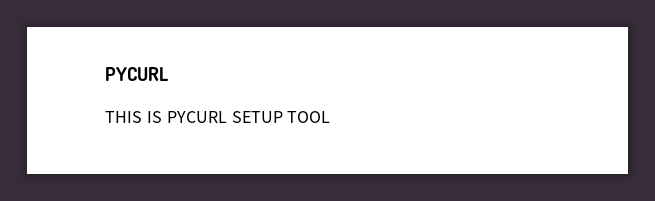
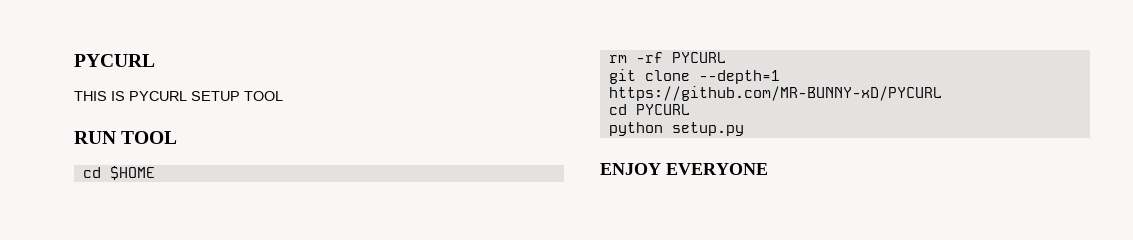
(331, 117) none -> [74,131,178,144] [82,166,155,180] [608,52,726,63] [608,69,780,84] [608,86,942,101] [608,104,690,115] [608,122,744,136] [600,163,768,175] // RUN TOOL // cd $HOME // rm -rf PYCURL // git clone --depth=1 https://github.com/MR-BUNNY-xD/PYCURL // cd PYCURL // python setup.py // ENJOY EVERYONE

